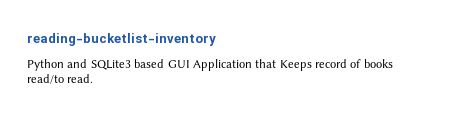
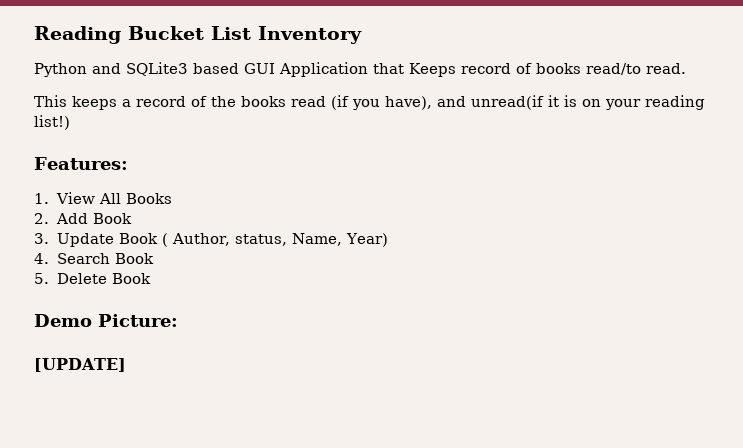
[27,33,216,46] reading-bucketlist-inventory -> [34,26,362,44] Reading Bucket List Inventory
(94, 78) none -> [34,95,705,110] [34,115,70,130] [34,157,128,170] [34,192,172,204] [34,213,132,224] [34,233,389,247] [34,253,154,264] [34,273,151,284] [34,314,178,327] [34,358,126,372] // This keeps a record of the books read (if you have), and unread(if it is on your reading list!) // Features: // 1. View All Books // 2. Add Book // 3. Update Book ( Author, status, Name, Year) // 4. Search Book // 5. Delete Book // Demo Picture: // [UPDATE]

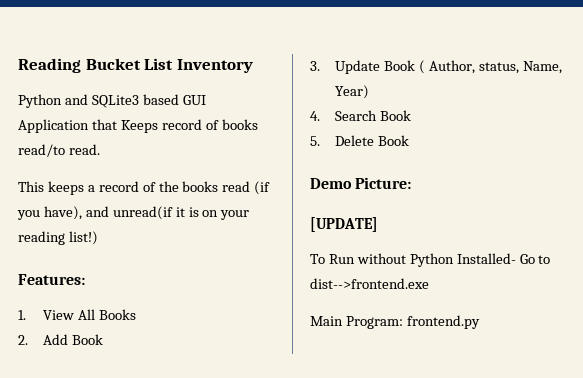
(126, 365) none -> [310,253,551,267] [310,278,429,289] [310,315,480,329] // To Run without Python Installed- Go to dist-->frontend.exe // Main Program: frontend.py

